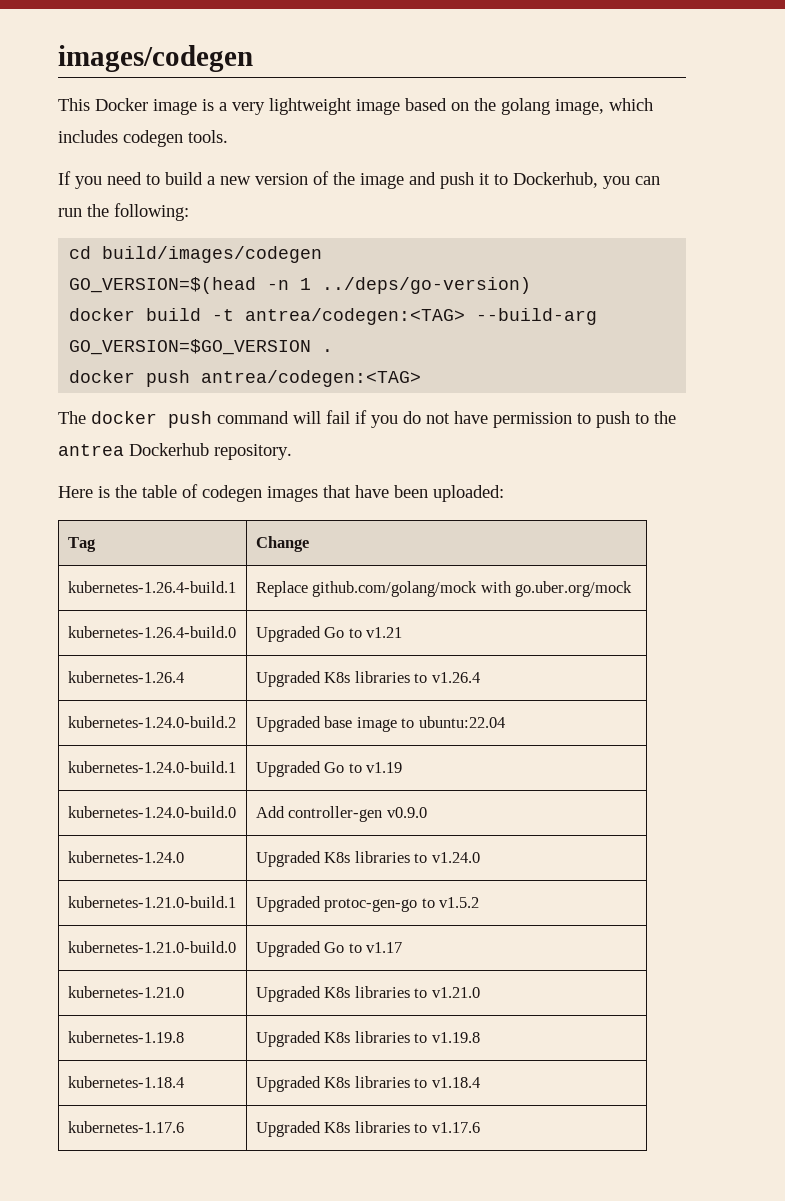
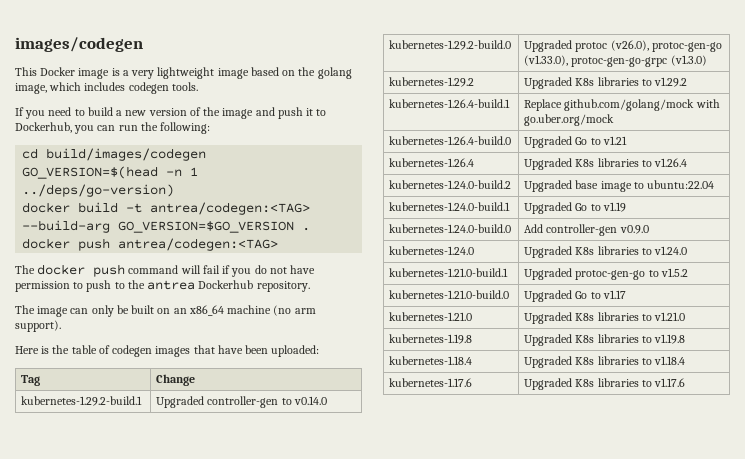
(292, 452) none -> [15,305,316,317] [15,320,61,332] // The image can only be built on an x86_64 machine (no arm support).
(309, 544) none -> [21,396,143,406] [156,396,327,408] [389,40,512,50] [524,40,722,52] [524,55,707,67] [389,77,475,87] [524,77,688,89] // kubernetes-1.29.2-build.1 | Upgraded controller-gen to v0.14.0 // kubernetes-1.29.2-build.0 | Upgraded protoc (v26.0), protoc-gen-go (v1.33.0), protoc-gen-go-grpc (v1.3.0) // kubernetes-1.29.2 | Upgraded K8s libraries to v1.29.2

